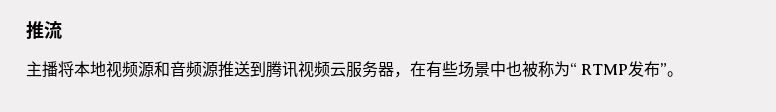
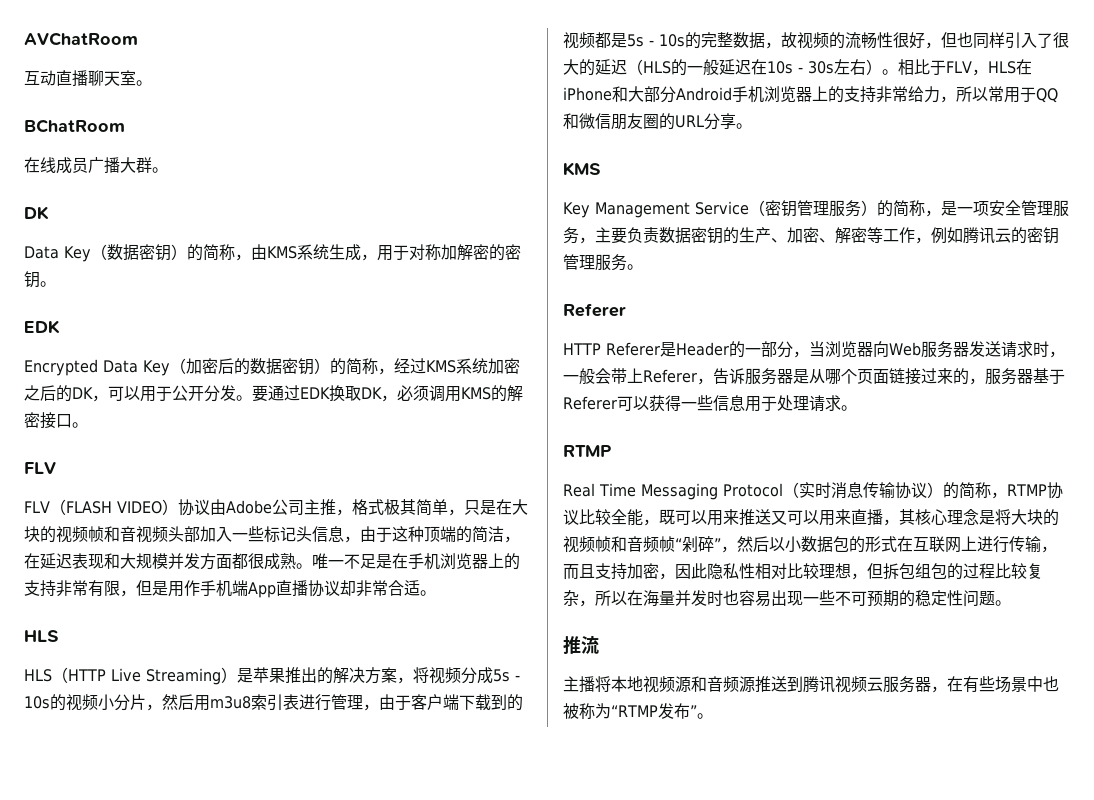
(26, 30) none -> [24,32,138,46] [24,70,152,87] [24,119,125,133] [24,157,168,174] [24,206,49,220] [24,244,521,262] [24,271,56,288] [24,320,60,334] [24,358,520,376] [24,385,523,402] [24,412,88,429] [24,462,56,474] [24,499,528,516] [24,526,520,543] [24,553,520,570] [24,580,436,598] [24,630,59,642] [24,667,520,685] [24,694,523,711] [563,32,1069,49] [563,59,1032,76] [563,86,1058,103] [563,113,752,130] [563,162,601,176] [563,200,1069,218] [563,227,1059,244] [563,254,643,271] [563,303,626,317] [563,341,1065,358] [563,368,1065,385] [563,395,857,412] [563,445,611,457] [563,482,1063,500] [563,509,1059,526] [563,536,1057,553] [563,563,1043,580] [563,590,1011,607] AVChatRoom // 互动直播聊天室。 // BChatRoom // 在线成员广播大群。 // DK // Data Key（数据密钥）的简称，由KMS系统生成，用于对称加解密的密钥。 // EDK // Encrypted Data Key（加密后的数据密钥）的简称，经过KMS系统加密之后的DK，可以用于公开分发。要通过EDK换取DK，必须调用KMS的解密接口。 // FLV // FLV（FLASH VIDEO）协议由Adobe公司主推，格式极其简单，只是在大块的视频帧和音视频头部加入一些标记头信息，由于这种顶端的简洁，在延迟表现和大规模并发方面都很成熟。唯一不足是在手机浏览器上的支持非常有限，但是用作手机端App直播协议却非常合适。 // HLS // HLS（HTTP Live Streaming）是苹果推出的解决方案，将视频分成5s - 10s的视频小分片，然后用m3u8索引表进行管理，由于客户端下载到的视频都是5s - 10s的完整数据，故视频的流畅性很好，但也同样引入了很大的延迟（HLS的一般延迟在10s - 30s左右）。相比于FLV，HLS在iPhone和大部分Android手机浏览器上的支持非常给力，所以常用于QQ和微信朋友圈的URL分享。 // KMS // Key Management Service（密钥管理服务）的简称，是一项安全管理服务，主要负责数据密钥的生产、加密、解密等工作，例如腾讯云的密钥管理服务。 // Referer // HTTP Referer是Header的一部分，当浏览器向Web服务器发送请求时，一般会带上Referer，告诉服务器是从哪个页面链接过来的，服务器基于Referer可以获得一些信息用于处理请求。 // RTMP // Real Time Messaging Protocol（实时消息传输协议）的简称，RTMP协议比较全能，既可以用来推送又可以用来直播，其核心理念是将大块的视频帧和音频帧“剁碎”，然后以小数据包的形式在互联网上进行传输，而且支持加密，因此隐私性相对比较理想，但拆包组包的过程比较复杂，所以在海量并发时也容易出现一些不可预期的稳定性问题。 //
[570,63,629,75] “ RTMP -> [611,705,658,717] “RTMP

